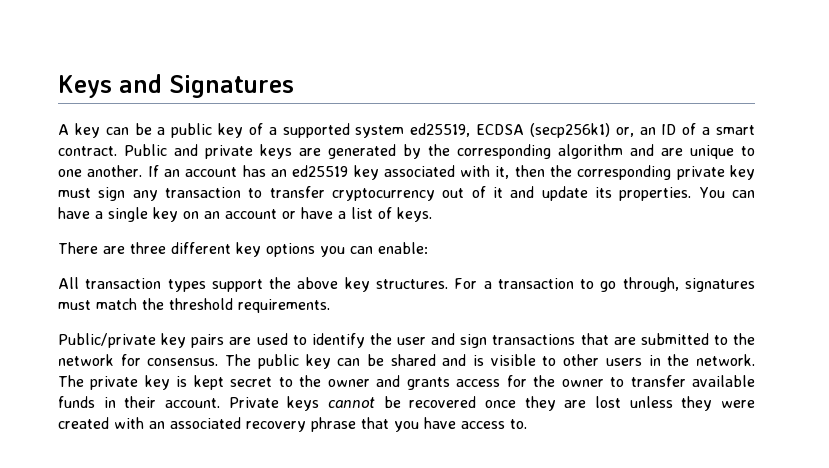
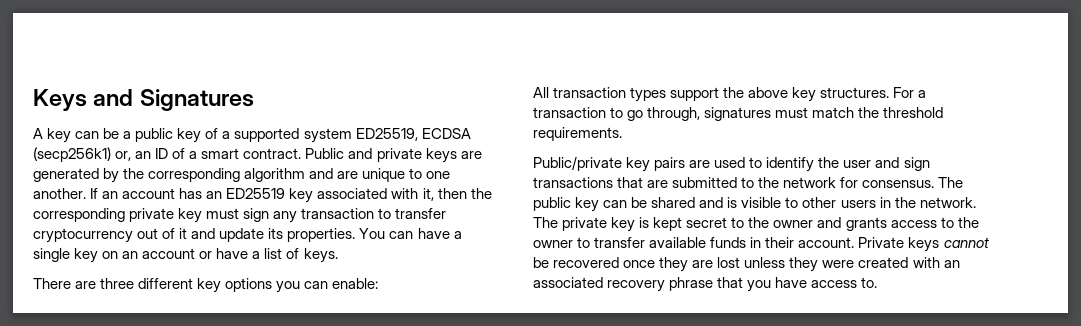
[410,123,471,137] ed25519, -> [355,128,418,141] ED25519,
[292,165,349,177] ed25519 -> [226,188,286,199] ED25519
[506,375,527,387] for -> [940,217,954,228] to

